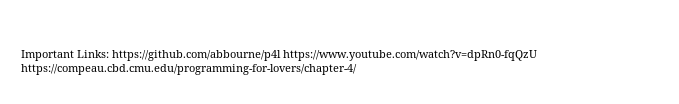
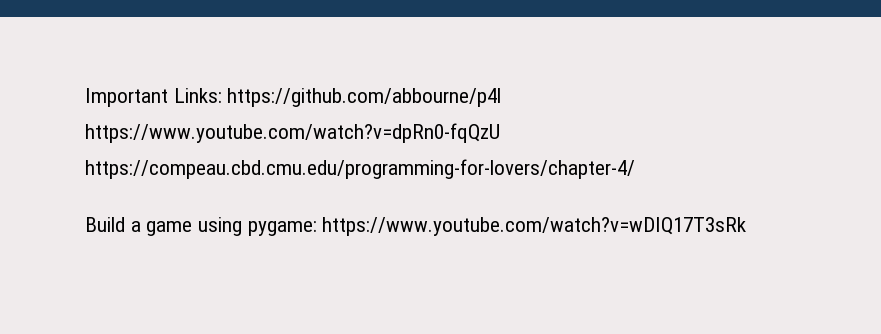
(357, 69) none -> [85,217,747,236] // Build a game using pygame: https://www.youtube.com/watch?v=wDIQ17T3sRk

